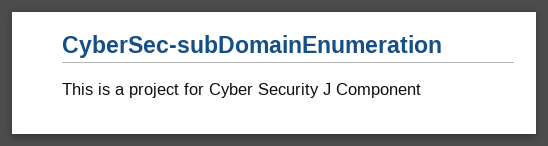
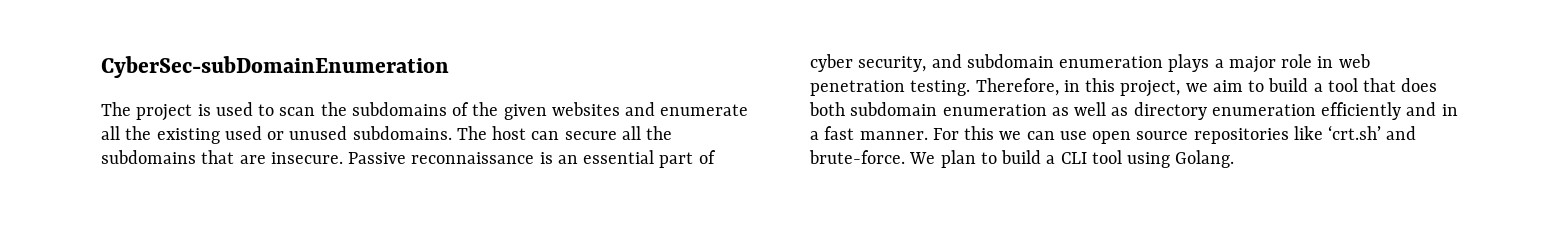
[62,83,421,98] This is a project for Cyber Security J Component -> [101,102,749,121] [101,126,673,144] [101,150,716,168] [810,54,1370,73] [810,78,1438,97] [809,102,1458,120] [810,125,1417,144] [809,150,1235,168] The project is used to scan the subdomains of the given websites and enumerate all the existing used or unused subdomains. The host can secure all the subdomains that are insecure. Passive reconnaissance is an essential part of cyber security, and subdomain enumeration plays a major role in web penetration testing. Therefore, in this project, we aim to build a tool that does both subdomain enumeration as well as directory enumeration efficiently and in a fast manner. For this we can use open source repositories like ‘crt.sh’ and brute-force. We plan to build a CLI tool using Golang.

